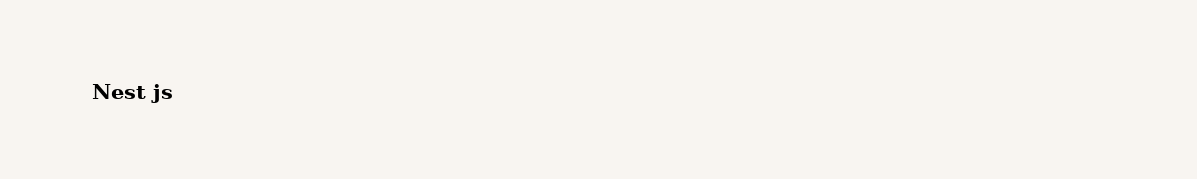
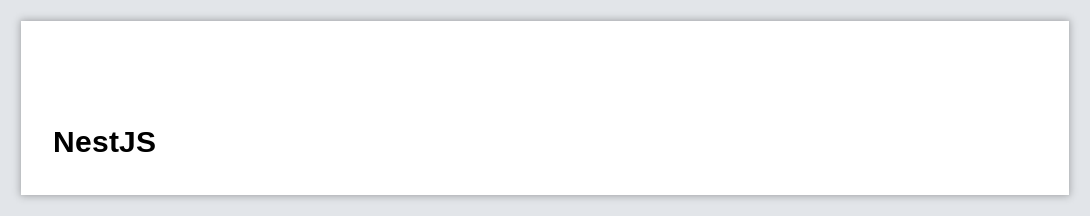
[92,84,173,103] Nest js -> [53,132,156,152] NestJS

